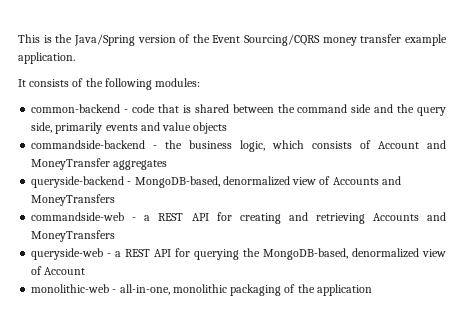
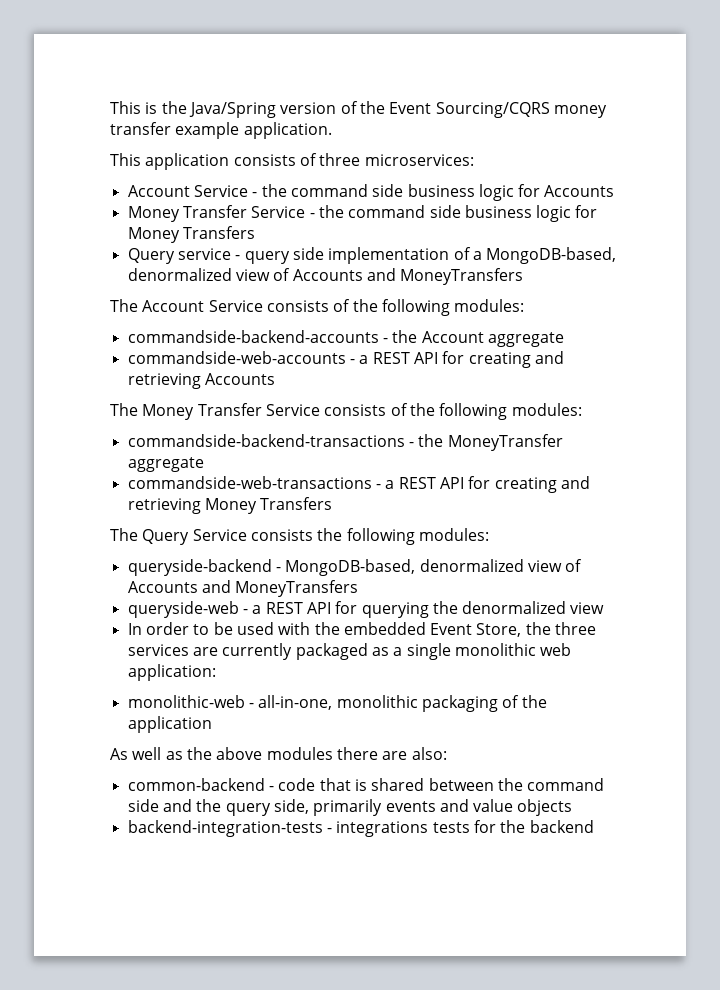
[18,78,201,90] It consists of the following modules: -> [110,153,474,170] [127,184,615,201] [127,205,598,222] [127,226,255,243] [127,247,617,264] [127,268,524,285] [110,299,525,316] [127,330,564,347] [127,351,564,368] [127,373,275,389] [110,403,582,420] [127,434,563,451] [127,457,204,472] [127,476,590,493] [127,497,333,514] [110,528,489,545] [127,559,583,576] [127,580,359,597] [127,601,605,618] [127,622,597,637] [127,643,572,660] [127,664,216,681] [127,695,547,712] [127,716,212,733] [110,747,447,760] This application consists of three microservices: // Account Service - the command side business logic for Accounts // Money Transfer Service - the command side business logic for Money Transfers // Query service - query side implementation of a MongoDB-based, denormalized view of Accounts and MoneyTransfers // The Account Service consists of the following modules: // commandside-backend-accounts - the Account aggregate // commandside-web-accounts - a REST API for creating and retrieving Accounts // The Money Transfer Service consists of the following modules: // commandside-backend-transactions - the MoneyTransfer aggregate // commandside-web-transactions - a REST API for creating and retrieving Money Transfers // The Query Service consists the following modules: // queryside-backend - MongoDB-based, denormalized view of Accounts and MoneyTransfers // queryside-web - a REST API for querying the denormalized view // In order to be used with the embedded Event Store, the three services are currently packaged as a single monolithic web application: // monolithic-web - all-in-one, monolithic packaging of the application // As well as the above modules there are also:
[31,140,446,152] [31,158,168,170] [31,176,401,188] [31,194,116,206] [31,212,446,224] [31,230,116,242] [31,248,446,260] [31,266,86,275] [31,284,372,296] commandside-backend - the business logic, which consists of Account and MoneyTransfer aggregates // queryside-backend - MongoDB-based, denormalized view of Accounts and MoneyTransfers // commandside-web - a REST API for creating and retrieving Accounts and MoneyTransfers // queryside-web - a REST API for querying the MongoDB-based, denormalized view of Account // monolithic-web - all-in-one, monolithic packaging of the application -> [127,820,594,837] backend-integration-tests - integrations tests for the backend

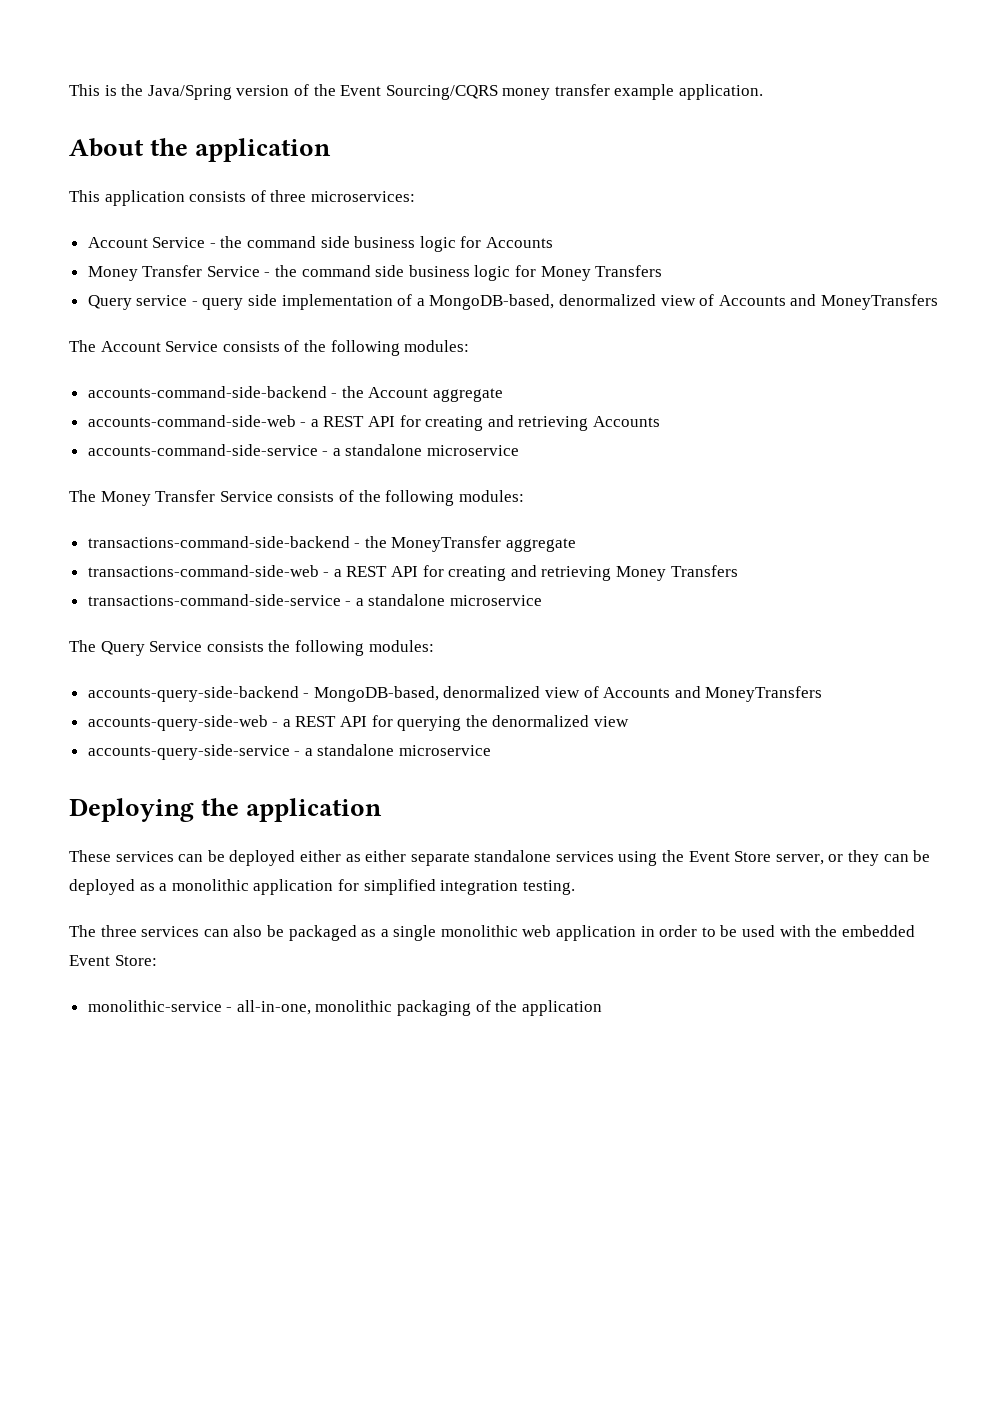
(332, 130) none -> [69,138,332,162] // About the application
[127,330,379,343] commandside-backend-accounts -> [87,386,327,398] accounts-command-side-backend
[127,351,346,364] commandside-web-accounts -> [87,415,296,427] accounts-command-side-web
(275, 379) none -> [87,444,520,456] // accounts-command-side-service - a standalone microservice
[127,434,405,447] commandside-backend-transactions -> [87,536,350,548] transactions-command-side-backend
[127,476,372,489] commandside-web-transactions -> [87,565,319,577] transactions-command-side-web
(333, 503) none -> [87,594,543,606] // transactions-command-side-service - a standalone microservice
[127,559,272,576] queryside-backend -> [87,686,299,702] accounts-query-side-backend
[127,601,239,618] queryside-web -> [87,715,268,731] accounts-query-side-web
[127,623,142,635] In -> [87,744,492,760] [69,798,383,822] [69,850,931,866] [69,879,575,895] [69,925,655,941] accounts-query-side-service - a standalone microservice // Deploying the application // These services can be deployed either as either separate standalone services using the Event Store server, or they can be deployed as a monolithic application for simplified integration testing. // The three services can also be packaged as a single monolithic web application in
[476,622,597,637] [127,643,572,660] [127,664,216,681] [127,695,245,708] Store, the three services are currently packaged as a single monolithic web application: // monolithic-web -> [114,955,157,966] [87,1000,222,1012] Store: // monolithic-service
[110,747,447,760] [127,778,605,791] [127,799,573,816] [127,820,594,837] // As well as the above modules there are also: // common-backend - code that is shared between the command side and the query side, primarily events and value objects // backend-integration-tests - integrations tests for the backend -> (602, 1008) none

